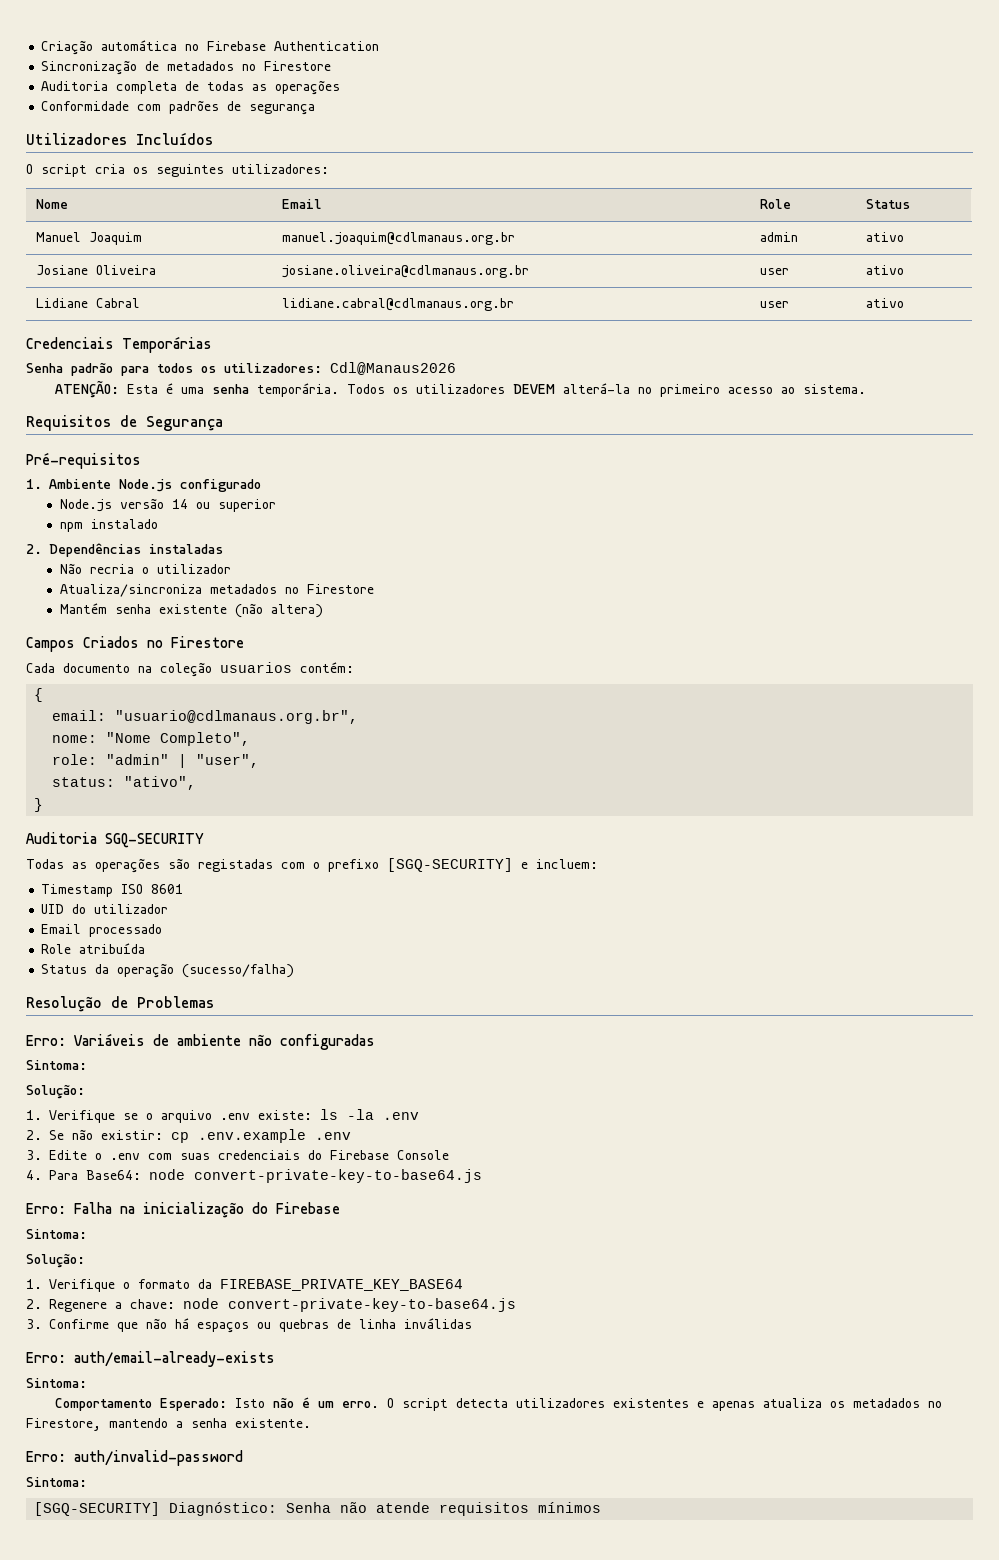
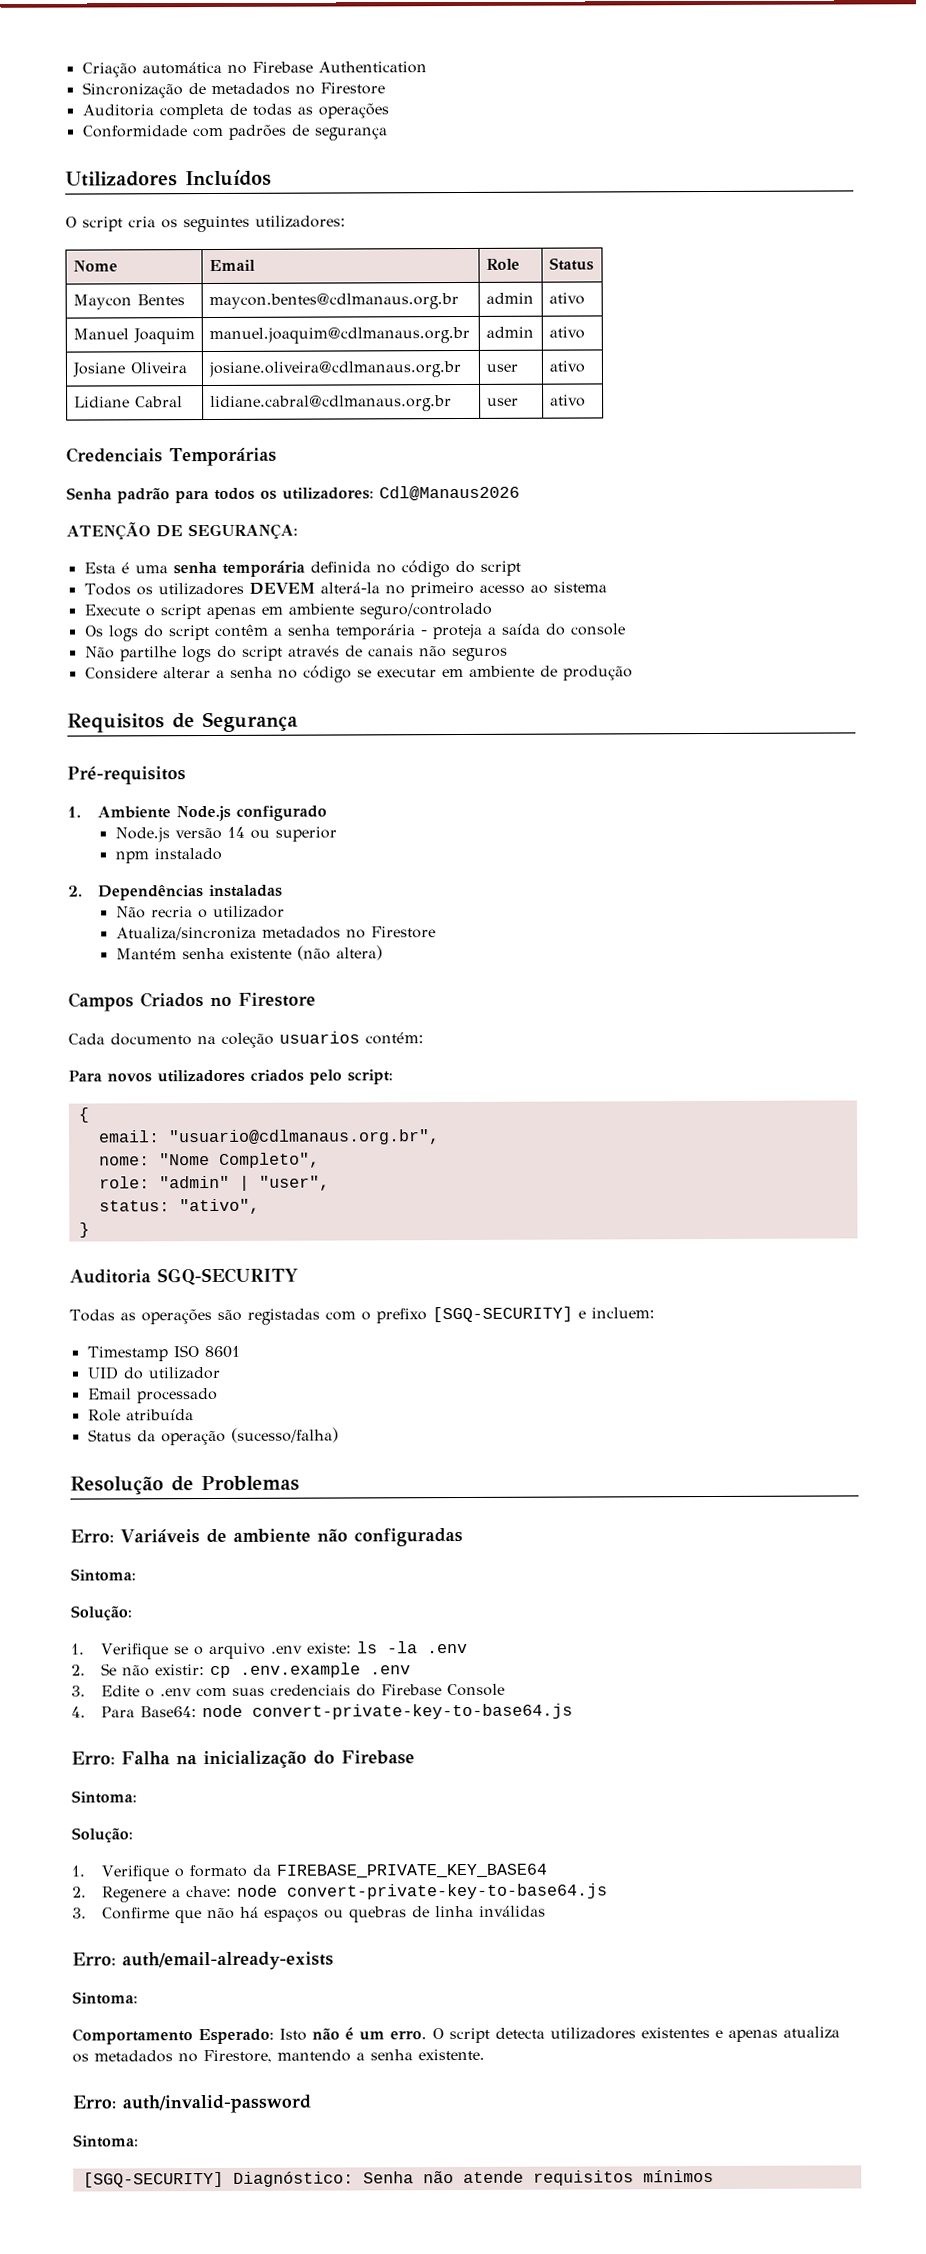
(910, 204) none -> [72,294,185,310] [208,293,459,311] [485,292,534,304] [548,292,585,305] // Maycon Bentes | maycon.bentes@cdlmanaus.org.br | admin | ativo
[55,380,120,398] ATENÇÃO: -> [66,522,298,540] ATENÇÃO DE SEGURANÇA: //
[257,383,340,397] temporária. -> [221,560,521,578] temporária definida no código do script //
[803,384,867,394] sistema. -> [552,581,607,593] [83,602,492,620] [83,623,626,642] [84,645,508,663] [84,665,633,683] sistema // Execute o script apenas em ambiente seguro/controlado // Os logs do script contêm a senha temporária - proteja a saída do console // Não partilhe logs do script através de canais não seguros // Considere alterar a senha no código se executar em ambiente de produção
(354, 667) none -> [68,1069,393,1085] // Para novos utilizadores criados pelo script:

